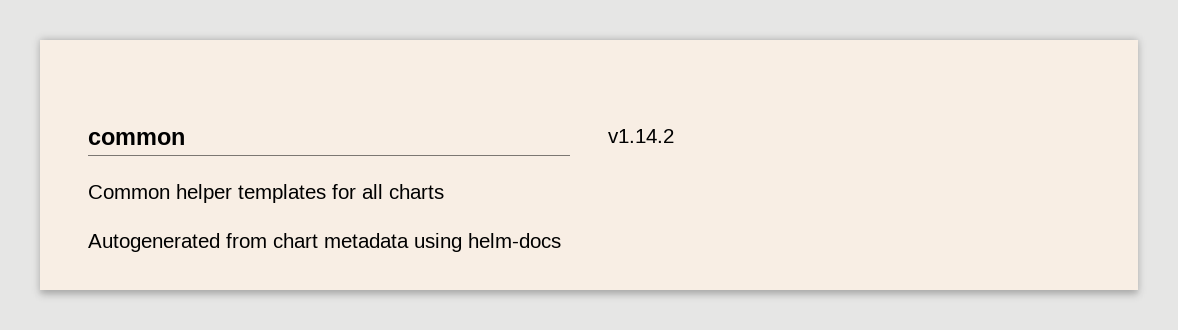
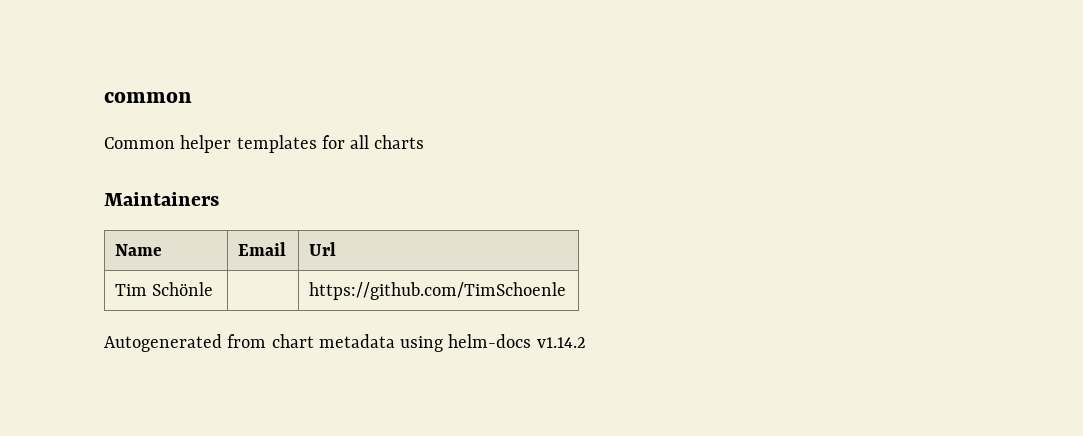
(444, 191) none -> [104,192,219,206] [115,244,163,256] [238,242,287,256] [309,242,337,256] [115,282,214,296] [309,282,567,300] // Maintainers // Name | Email | Url // Tim Schönle | | https://github.com/TimSchoenle

